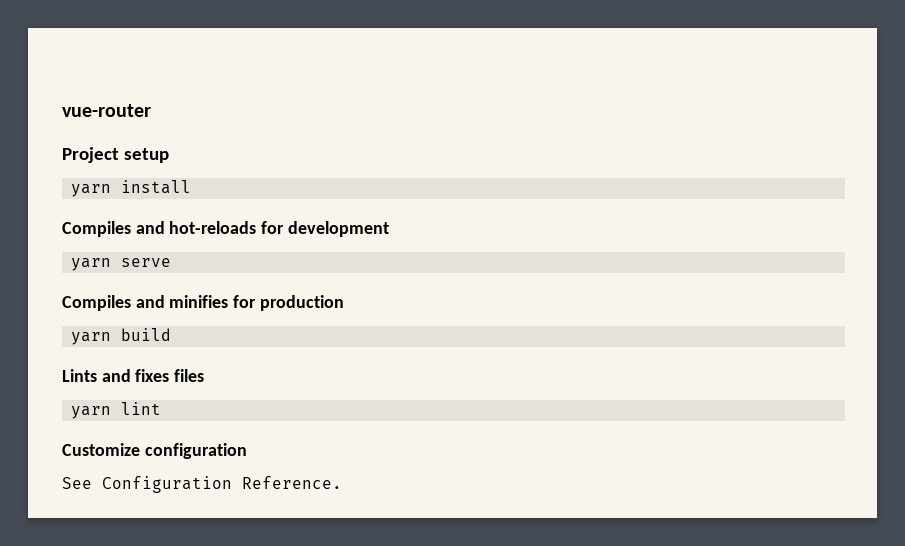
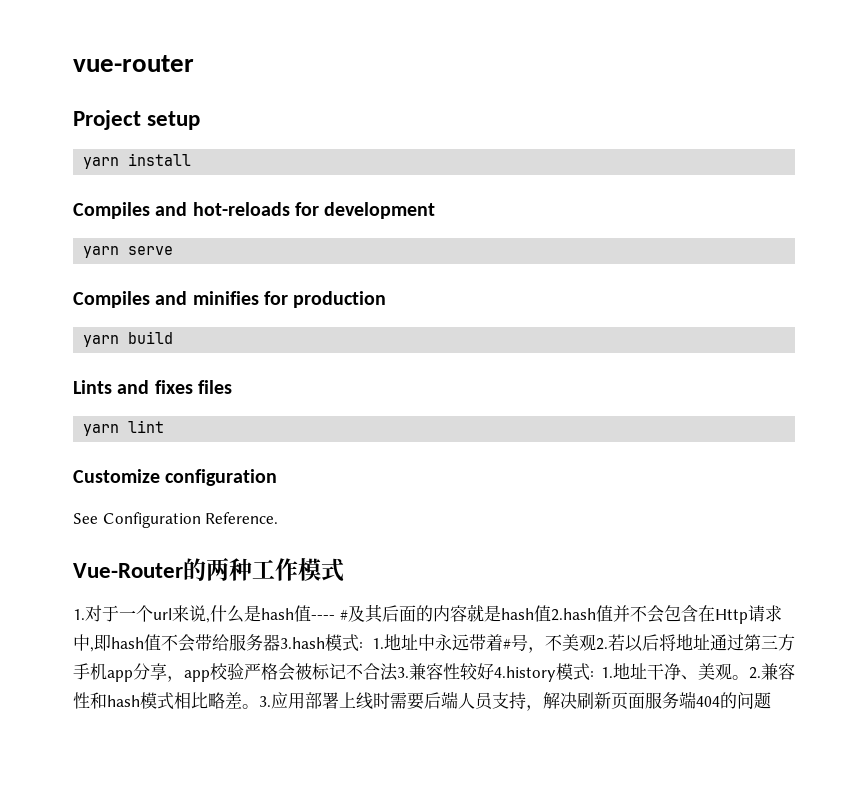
(342, 482) none -> [73,558,344,582] [73,604,782,624] [73,634,795,653] [73,663,795,682] [73,691,771,711] // Vue-Router的两种工作模式 // 1.对于一个url来说,什么是hash值---- #及其后面的内容就是hash值2.hash值并不会包含在Http请求中,即hash值不会带给服务器3.hash模式: 1.地址中永远带着#号，不美观2.若以后将地址通过第三方手机app分享，app校验严格会被标记不合法3.兼容性较好4.history模式: 1.地址干净、美观。2.兼容性和hash模式相比略差。3.应用部署上线时需要后端人员支持，解决刷新页面服务端404的问题

